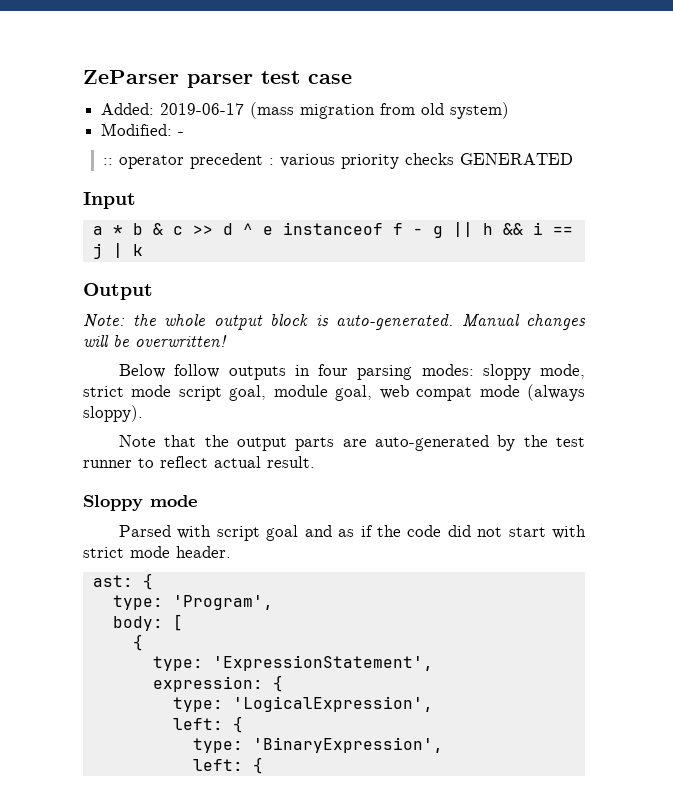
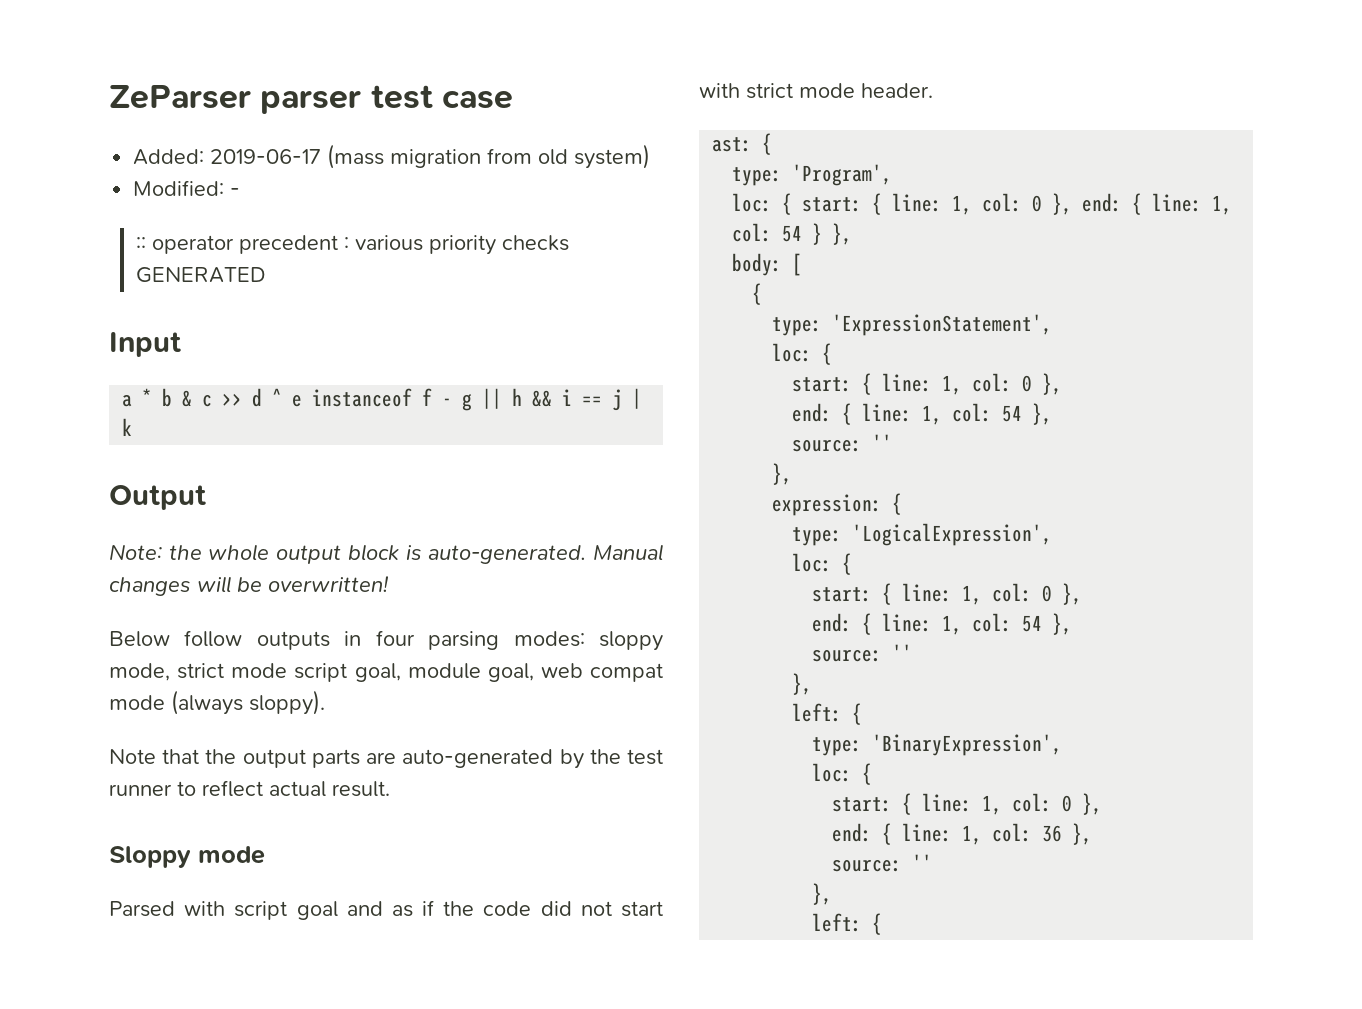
(273, 602) none -> [732,193,1233,215] [732,223,853,245] // loc: { start: { line: 1, col: 0 }, end: { line: 1, col: 54 } },
[152,675,283,692] [172,696,433,712] [172,716,243,733] [192,737,443,753] expression: { // type: 'LogicalExpression', // left: { // type: 'BinaryExpression', -> [772,343,833,365] [792,373,1063,395] [792,403,1053,425] [792,434,893,452] [772,463,793,485] [772,493,903,516] [792,523,1053,546] [792,553,853,575] [812,583,1083,605] [812,613,1073,635] [812,644,913,662] [792,673,813,695] [792,703,863,725] [812,734,1063,756] [812,763,873,785] [832,793,1103,815] [832,823,1093,845] [832,854,933,872] [812,883,833,905] loc: { // start: { line: 1, col: 0 }, // end: { line: 1, col: 54 }, // source: '' // }, // expression: { // type: 'LogicalExpression', // loc: { // start: { line: 1, col: 0 }, // end: { line: 1, col: 54 }, // source: '' // }, // left: { // type: 'BinaryExpression', // loc: { // start: { line: 1, col: 0 }, // end: { line: 1, col: 36 }, // source: '' // },

